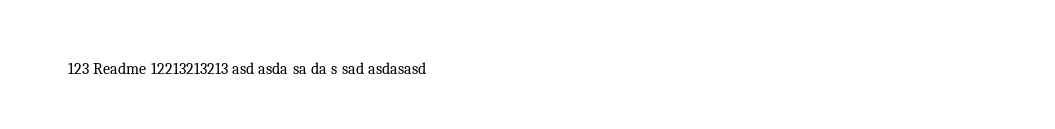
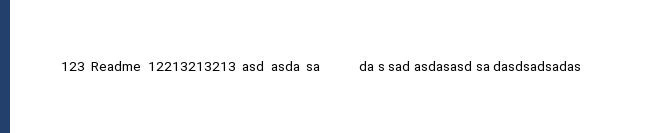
(426, 68) none -> [475,61,582,71] sa dasdsadsadas

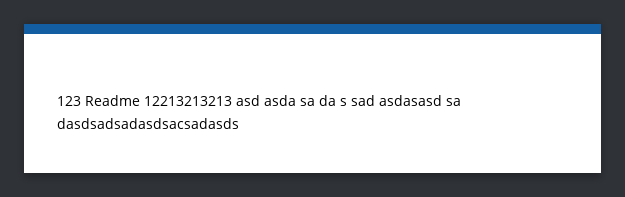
[493,61,582,71] dasdsadsadas -> [57,118,239,129] dasdsadsadasdsacsadasds

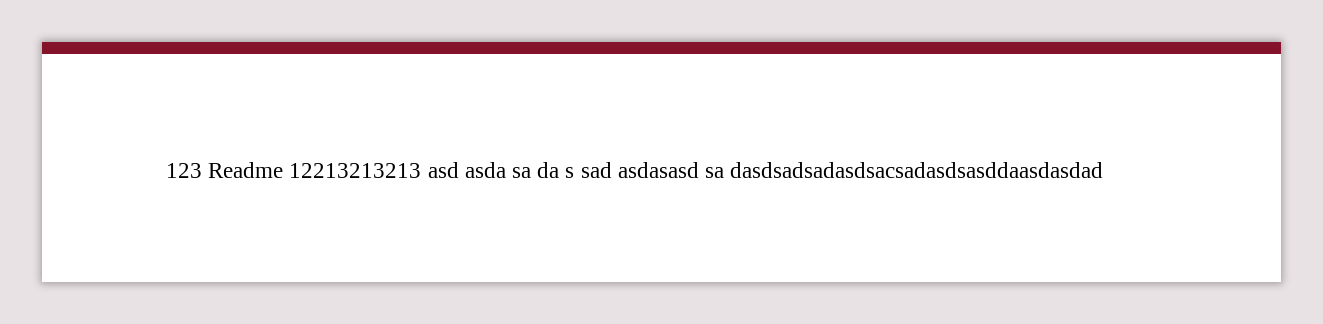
[57,118,239,129] dasdsadsadasdsacsadasds -> [730,162,1104,178] dasdsadsadasdsacsadasdsasddaasdasdad

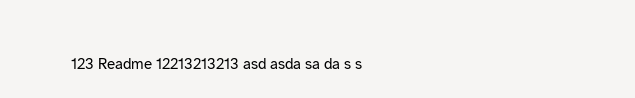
[580,162,1104,178] sad asdasasd sa dasdsadsadasdsacsadasdsasddaasdasdad -> [355,61,362,69] s

